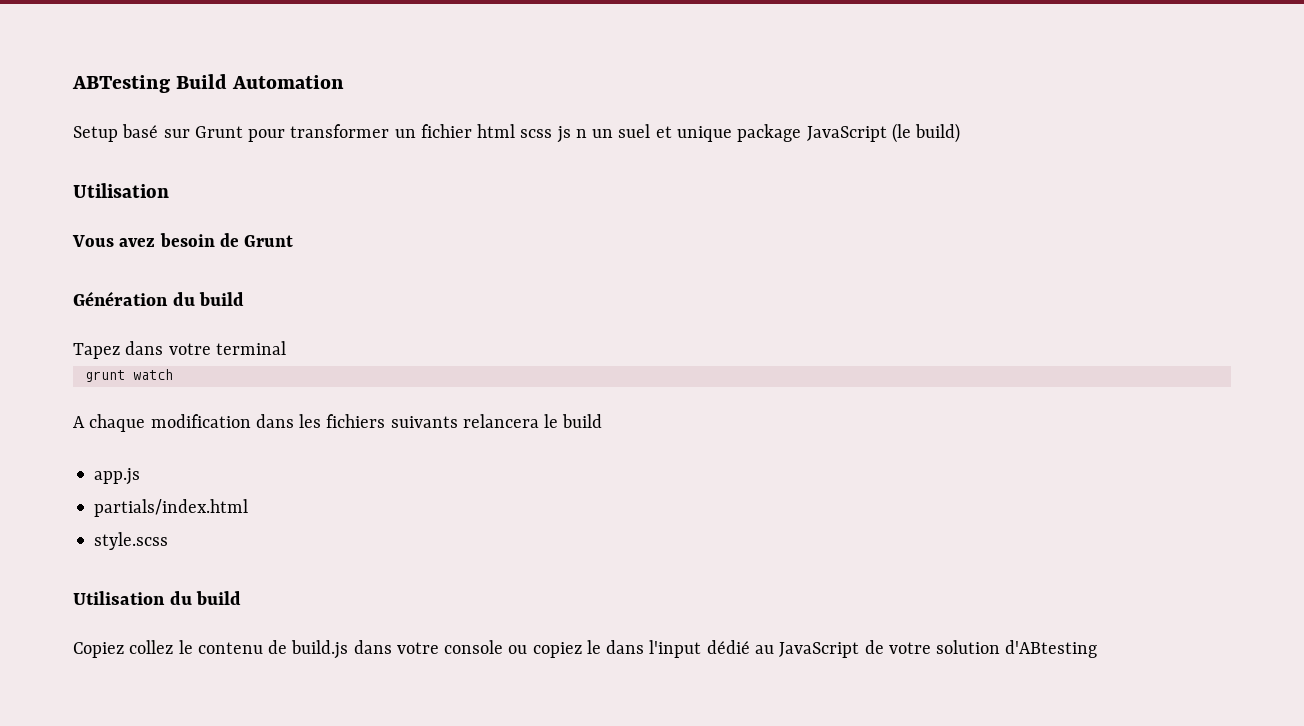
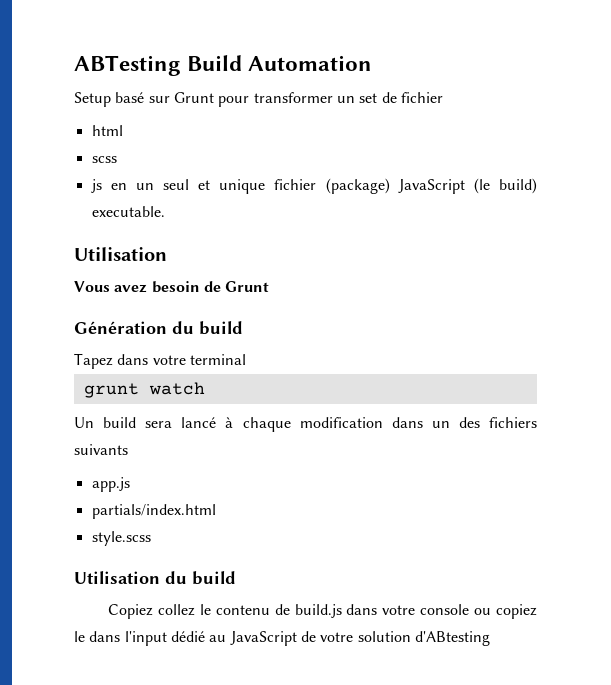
[420,124,472,138] fichier -> [359,92,443,103] set de fichier //
(516, 131) none -> (123, 130) //
[556,124,802,143] js n un suel et unique package -> [90,178,390,194] // js en un seul et unique fichier (package)
(961, 133) none -> [91,206,165,217] executable.
[73,416,85,428] A -> [74,417,234,428] Un build sera lancé à
[299,414,322,428] les -> [431,417,480,428] un des
[462,414,603,428] relancera le build -> (128, 449) none

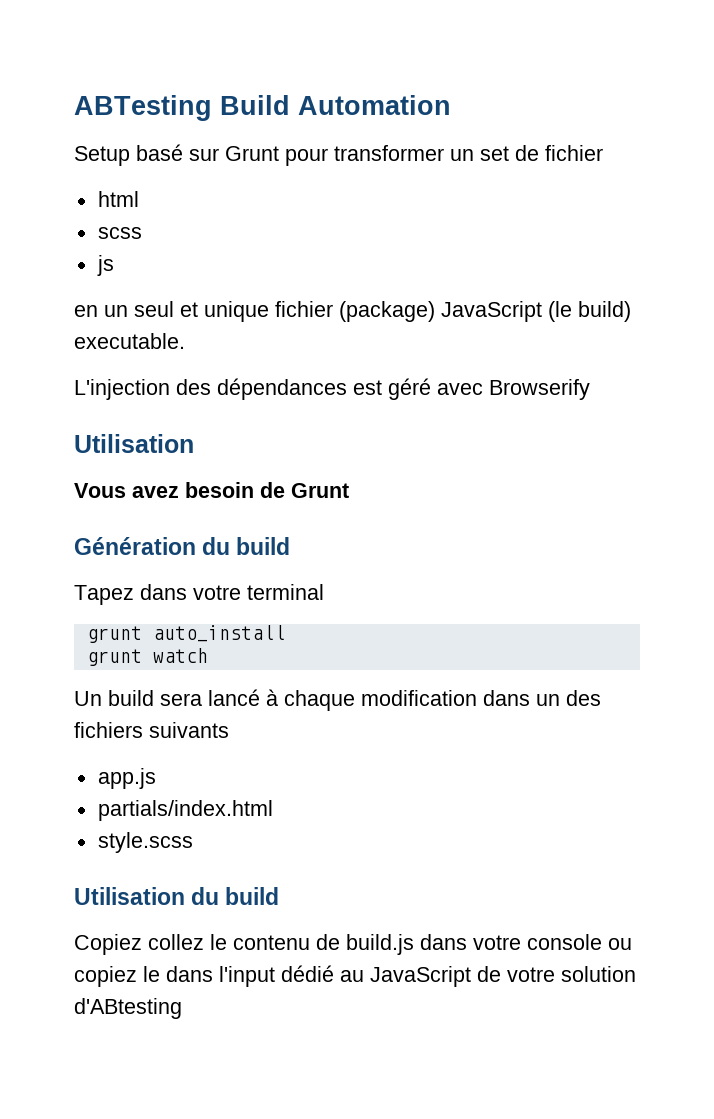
(102, 186) none -> (114, 265) //
(165, 211) none -> [74,378,590,400] // L'injection des dépendances est géré avec Browserify
(246, 359) none -> [86,625,285,643] // grunt auto_install

